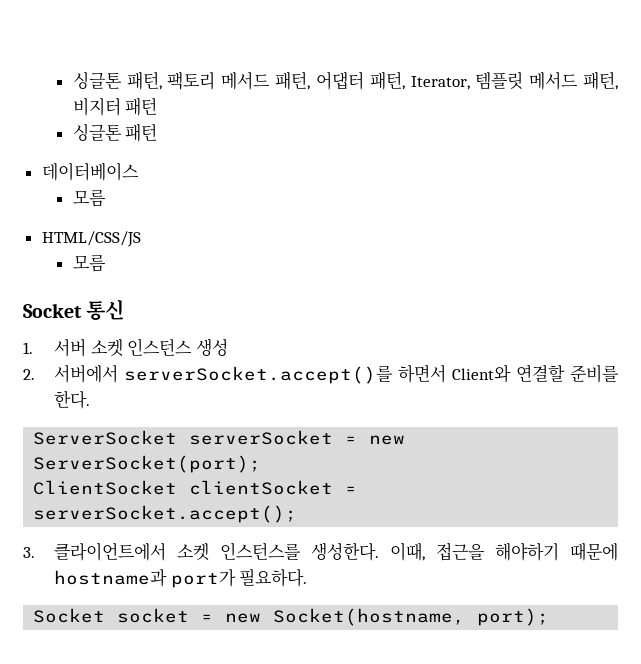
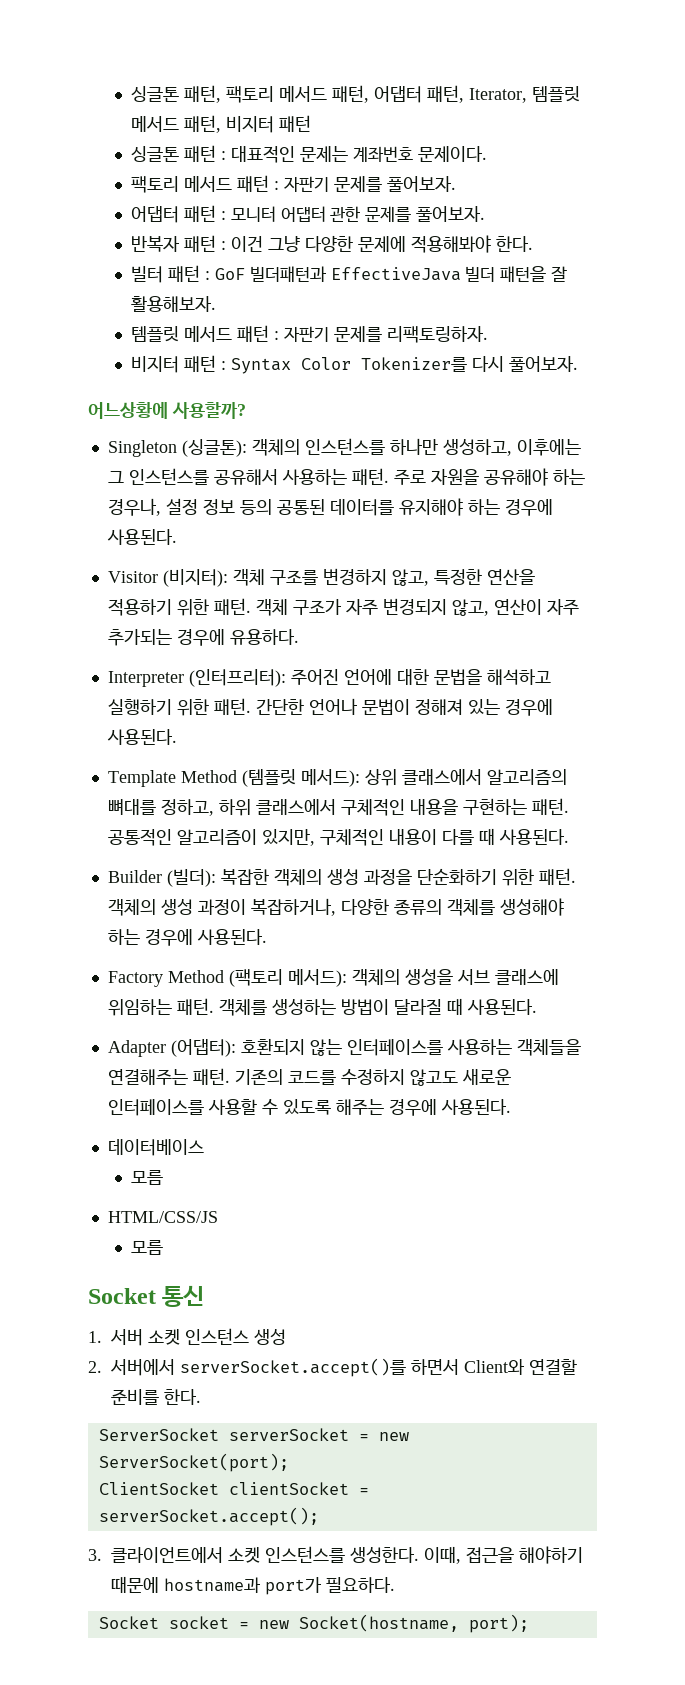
(158, 132) none -> [221,146,488,163] [131,175,457,193] [131,205,485,223] [131,235,534,253] [131,265,567,283] [131,296,217,312] [131,325,489,343] [131,355,579,374] [88,402,246,419] [107,438,581,457] [107,468,585,486] [107,498,553,516] [106,529,177,545] [107,568,535,587] [107,598,579,616] [107,629,299,646] [107,669,551,687] [107,698,553,716] [106,729,177,745] [107,769,567,787] [107,798,569,816] [107,828,569,846] [107,868,576,887] [107,898,564,916] [107,929,267,946] [107,969,559,987] [107,998,537,1016] [107,1038,581,1057] [107,1068,511,1086] [107,1099,511,1116] : 대표적인 문제는 계좌번호 문제이다. // 팩토리 메서드 패턴 : 자판기 문제를 풀어보자. // 어댑터 패턴 : 모니터 어댑터 관한 문제를 풀어보자. // 반복자 패턴 : 이건 그냥 다양한 문제에 적용해봐야 한다. // 빌터 패턴 : GoF 빌더패턴과 EffectiveJava 빌더 패턴을 잘 활용해보자. // 템플릿 메서드 패턴 : 자판기 문제를 리팩토링하자. // 비지터 패턴 : Syntax Color Tokenizer를 다시 풀어보자. // 어느상황에 사용할까? // Singleton (싱글톤): 객체의 인스턴스를 하나만 생성하고, 이후에는 그 인스턴스를 공유해서 사용하는 패턴. 주로 자원을 공유해야 하는 경우나, 설정 정보 등의 공통된 데이터를 유지해야 하는 경우에 사용된다. // Visitor (비지터): 객체 구조를 변경하지 않고, 특정한 연산을 적용하기 위한 패턴. 객체 구조가 자주 변경되지 않고, 연산이 자주 추가되는 경우에 유용하다. // Interpreter (인터프리터): 주어진 언어에 대한 문법을 해석하고 실행하기 위한 패턴. 간단한 언어나 문법이 정해져 있는 경우에 사용된다. // Template Method (템플릿 메서드): 상위 클래스에서 알고리즘의 뼈대를 정하고, 하위 클래스에서 구체적인 내용을 구현하는 패턴. 공통적인 알고리즘이 있지만, 구체적인 내용이 다를 때 사용된다. // Builder (빌더): 복잡한 객체의 생성 과정을 단순화하기 위한 패턴. 객체의 생성 과정이 복잡하거나, 다양한 종류의 객체를 생성해야 하는 경우에 사용된다. // Factory Method (팩토리 메서드): 객체의 생성을 서브 클래스에 위임하는 패턴. 객체를 생성하는 방법이 달라질 때 사용된다. // Adapter (어댑터): 호환되지 않는 인터페이스를 사용하는 객체들을 연결해주는 패턴. 기존의 코드를 수정하지 않고도 새로운 인터페이스를 사용할 수 있도록 해주는 경우에 사용된다.

